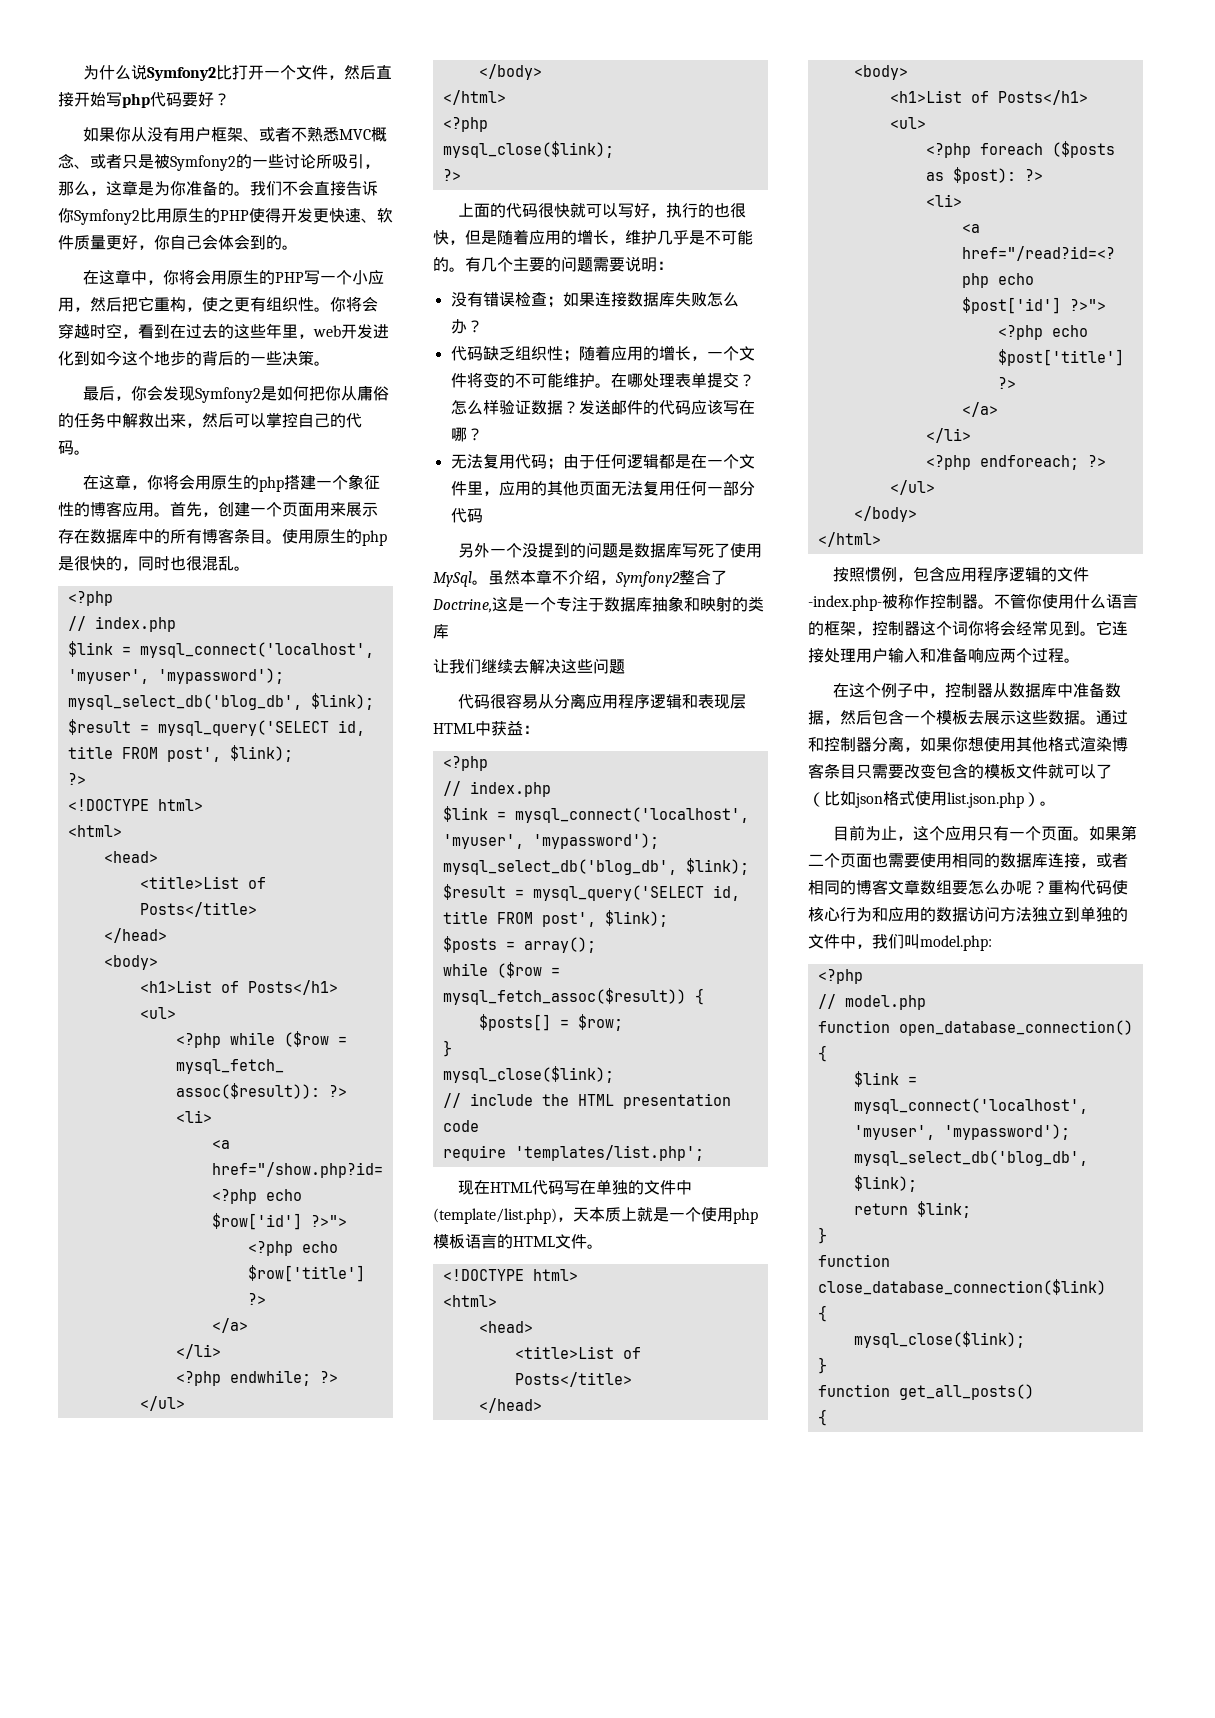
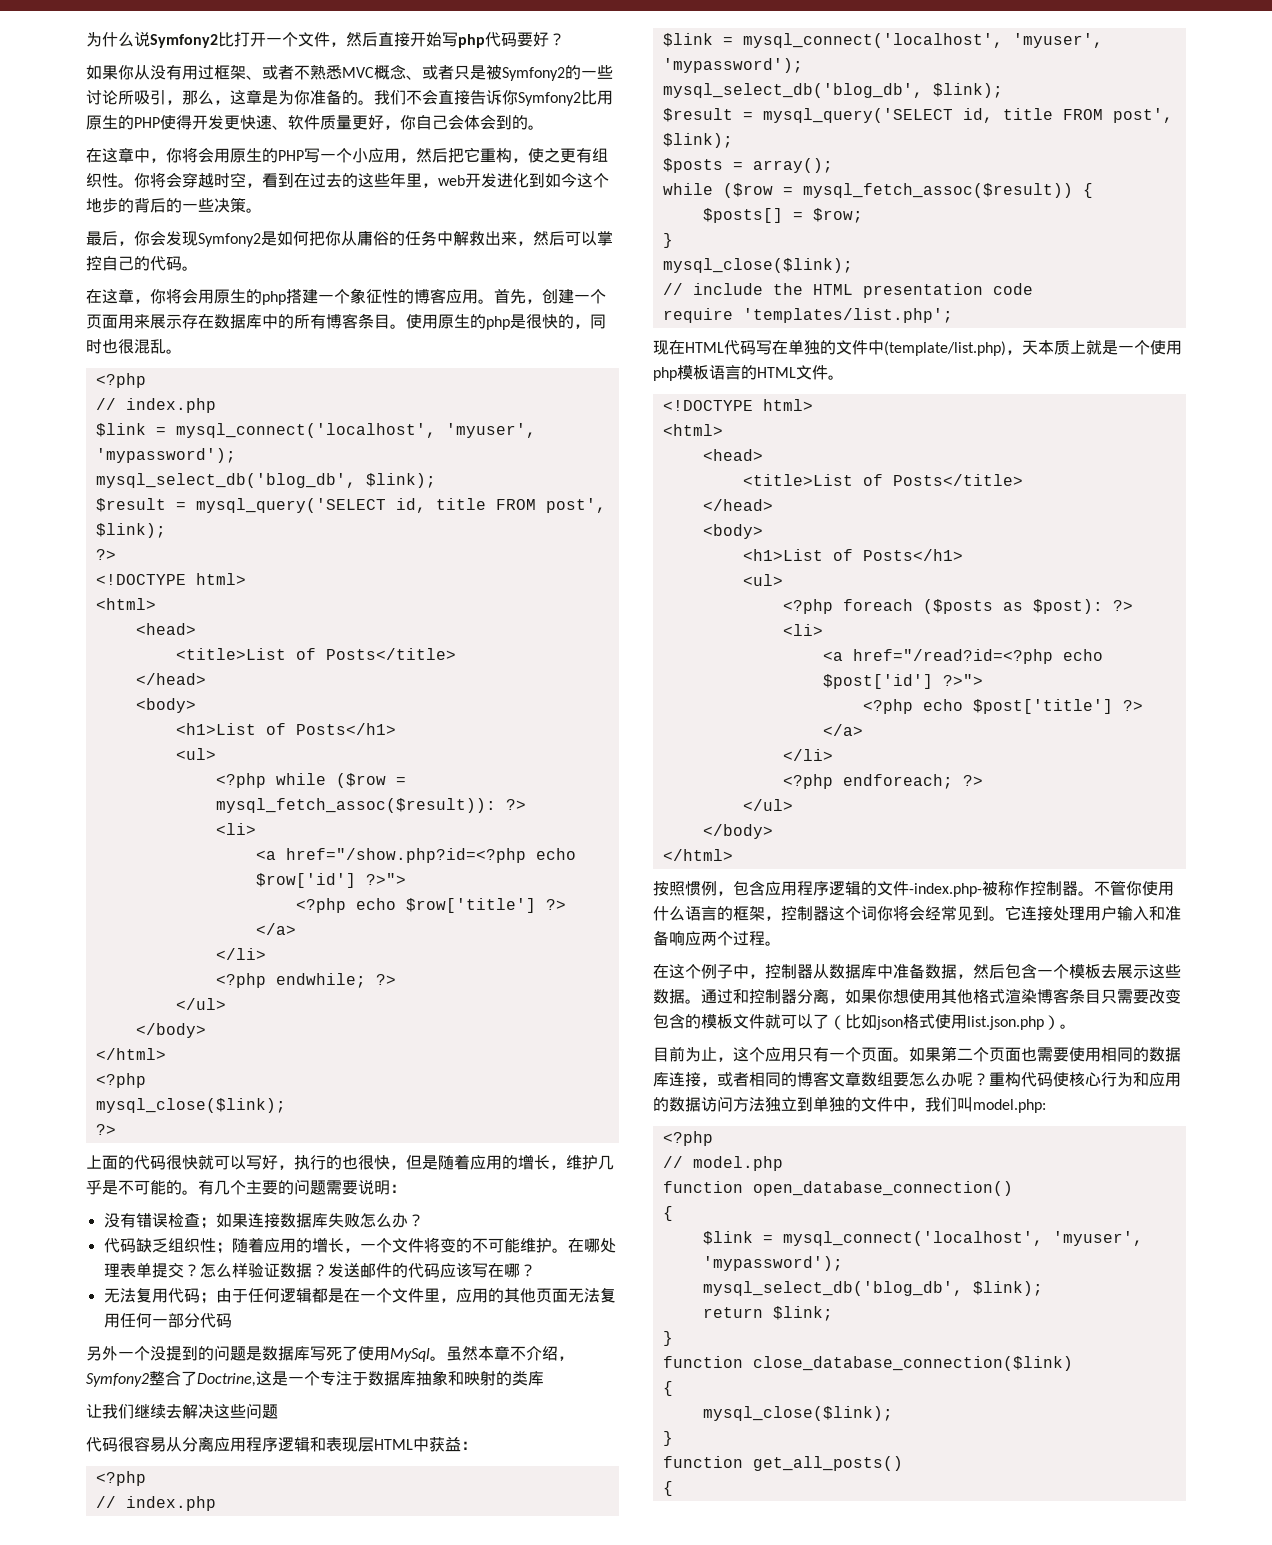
[194,127,211,142] 户 -> [198,65,214,80] 过

